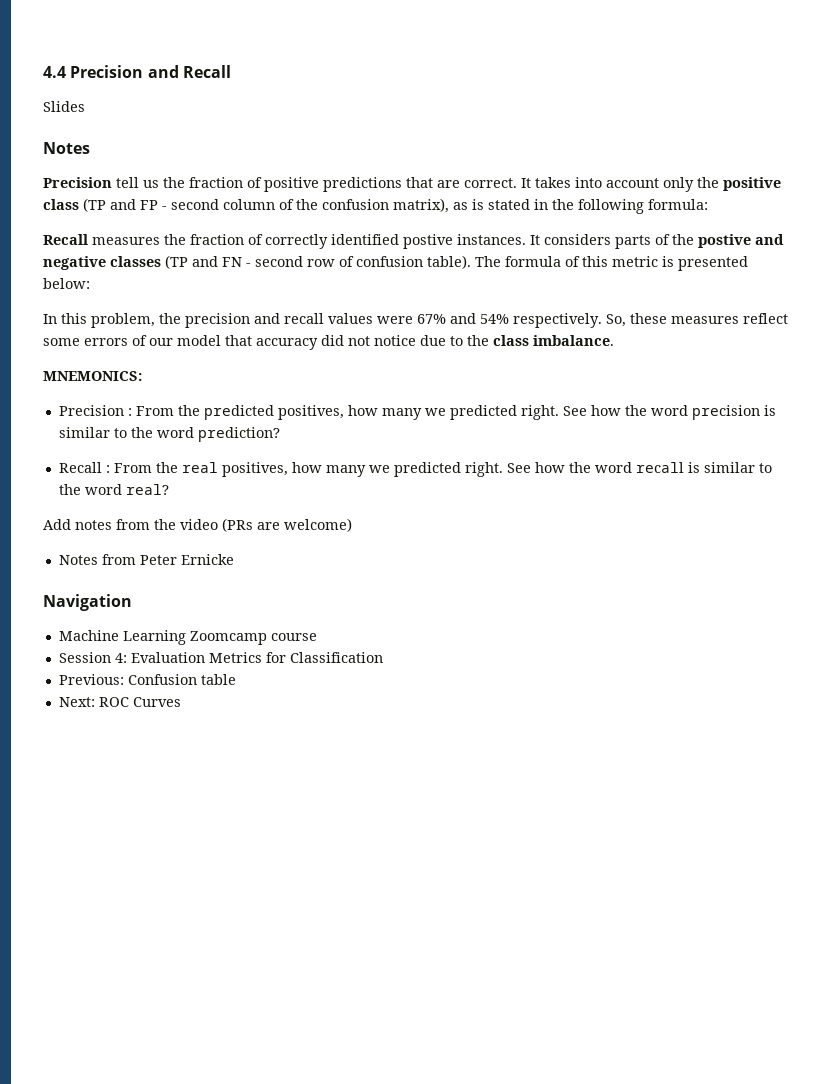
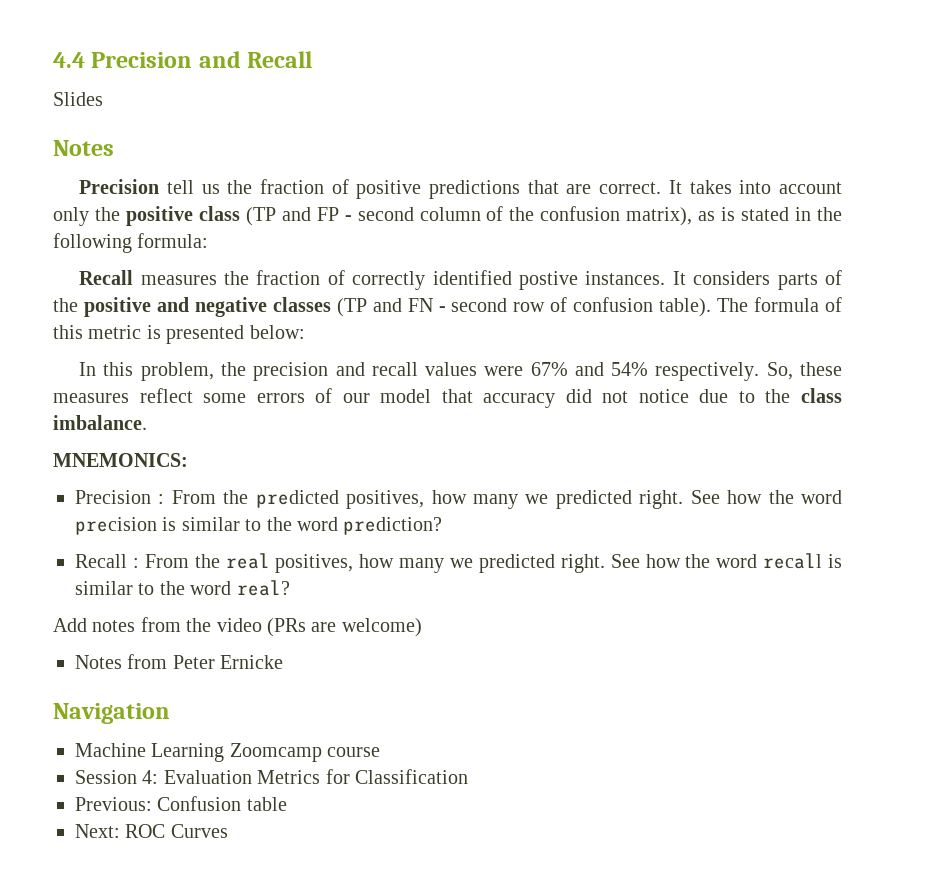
[698,234,751,248] postive -> [83,297,151,317] positive

